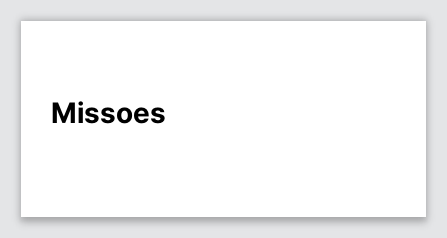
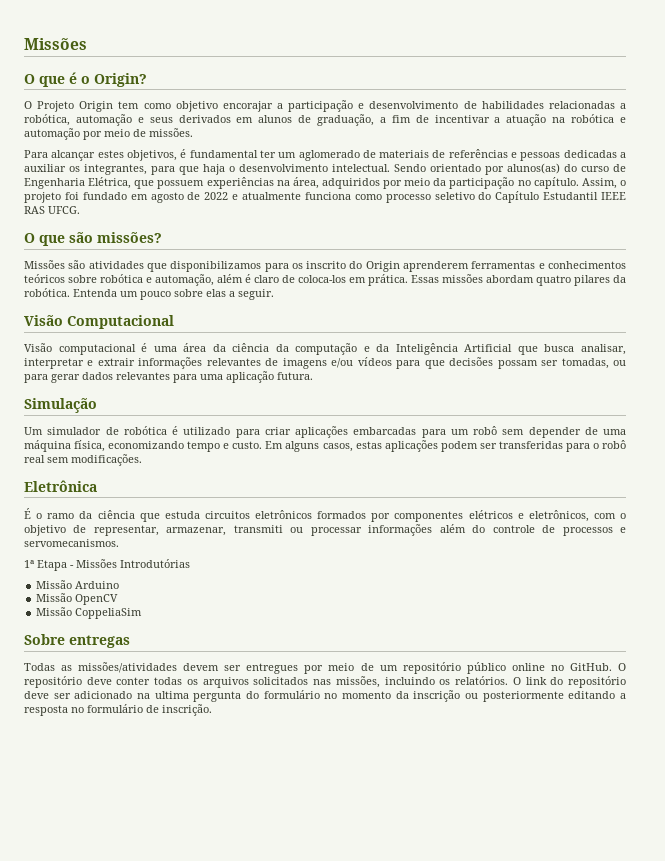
[51,101,166,124] Missoes -> [24,38,87,50] [24,72,147,87] [24,100,626,112] [24,114,626,126] [24,128,193,140] [24,149,626,161] [24,163,626,175] [24,177,626,189] [24,191,626,203] [24,206,80,214] [24,232,162,246] [24,260,626,272] [24,274,626,286] [24,288,274,300] [24,315,174,329] [24,343,627,355] [24,357,626,369] [24,371,313,383] [24,398,97,413] [24,426,626,438] [24,440,626,452] [24,454,142,466] [24,480,97,492] [24,508,626,522] [24,524,626,536] [24,539,119,547] [24,559,190,571] [36,580,120,589] [36,593,119,605] [36,607,143,619] [24,634,130,648] [24,662,627,674] [24,676,627,688] [24,690,626,702] [24,704,212,716] Missões // O que é o Origin? // O Projeto Origin tem como objetivo encorajar a participação e desenvolvimento de habilidades relacionadas a robótica, automação e seus derivados em alunos de graduação, a fim de incentivar a atuação na robótica e automação por meio de missões. // Para alcançar estes objetivos, é fundamental ter um aglomerado de materiais de referências e pessoas dedicadas a auxiliar os integrantes, para que haja o desenvolvimento intelectual. Sendo orientado por alunos(as) do curso de Engenharia Elétrica, que possuem experiências na área, adquiridos por meio da participação no capítulo. Assim, o projeto foi fundado em agosto de 2022 e atualmente funciona como processo seletivo do Capítulo Estudantil IEEE RAS UFCG. // O que são missões? // Missões são atividades que disponibilizamos para os inscrito do Origin aprenderem ferramentas e conhecimentos teóricos sobre robótica e automação, além é claro de coloca-los em prática. Essas missões abordam quatro pilares da robótica. Entenda um pouco sobre elas a seguir. // Visão Computacional // Visão computacional é uma área da ciência da computação e da Inteligência Artificial que busca analisar, interpretar e extrair informações relevantes de imagens e/ou vídeos para que decisões possam ser tomadas, ou para gerar dados relevantes para uma aplicação futura. // Simulação // Um simulador de robótica é utilizado para criar aplicações embarcadas para um robô sem depender de uma máquina física, economizando tempo e custo. Em alguns casos, estas aplicações podem ser transferidas para o robô real sem modificações. // Eletrônica // É o ramo da ciência que estuda circuitos eletrônicos formados por componentes elétricos e eletrônicos, com o objetivo de representar, armazenar, transmiti ou processar informações além do controle de processos e servomecanismos. // 1ª Etapa - Missões Introdutórias // Missão Arduino // Missão OpenCV // Missão CoppeliaSim // Sobre entregas // Todas as missões/atividades devem ser entregues por meio de um repositório público online no GitHub. O repositório deve conter todas os arquivos solicitados nas missões, incluindo os relatórios. O link do repositório deve ser adicionado na ultima pergunta do formulário no momento da inscrição ou posteriormente editando a resposta no formulário de inscrição.

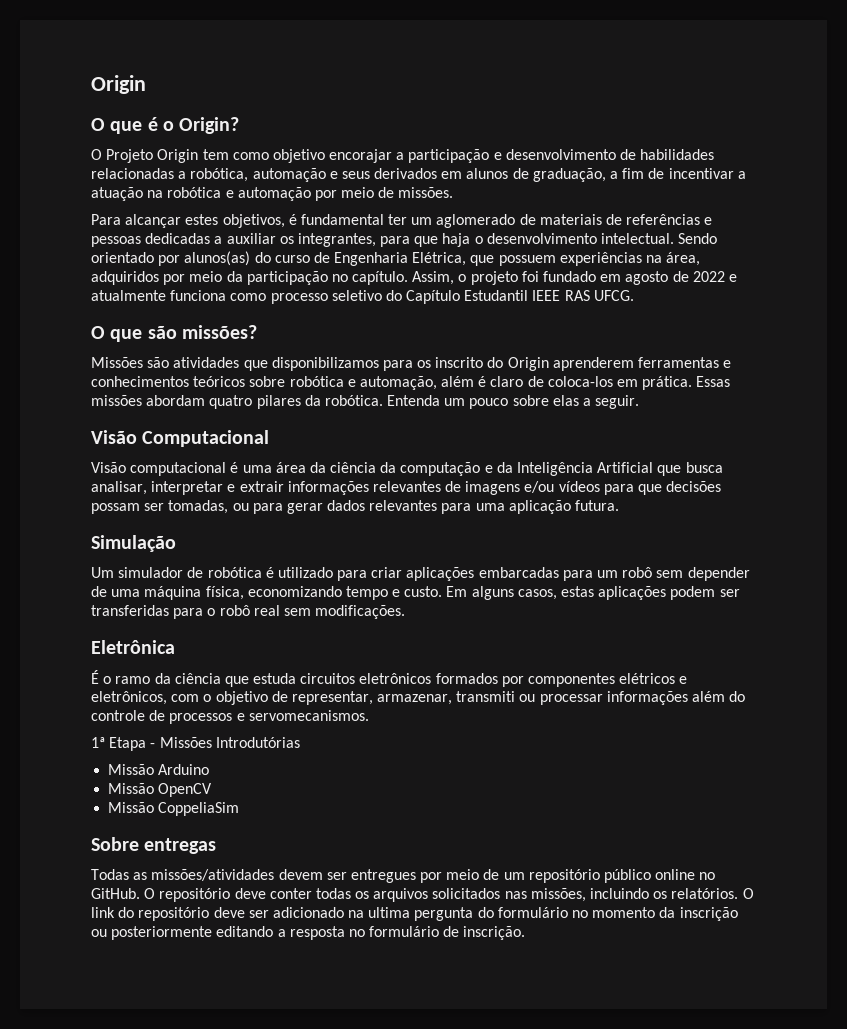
[24,38,87,50] Missões -> [91,75,146,94] Origin

